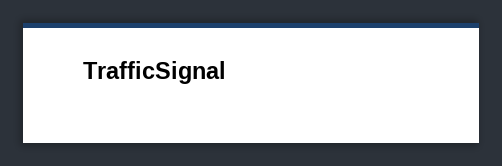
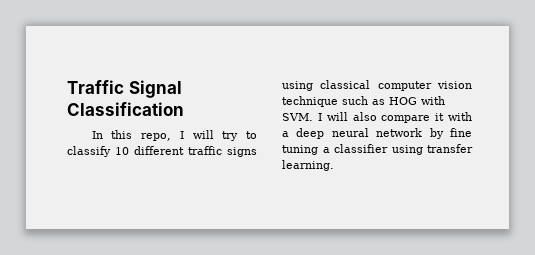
[83,61,226,84] TrafficSignal -> [67,80,182,98] [67,102,184,116] [91,130,257,141] [67,146,257,157] [282,80,472,91] [282,96,445,107] [282,112,472,123] [282,128,472,139] [282,144,473,155] [282,160,334,171] Traffic Signal Classification // In this repo, I will try to classify 10 different traffic signs using classical computer vision technique such as HOG with SVM. I will also compare it with a deep neural network by fine tuning a classifier using transfer learning.

